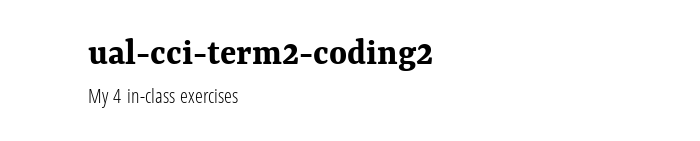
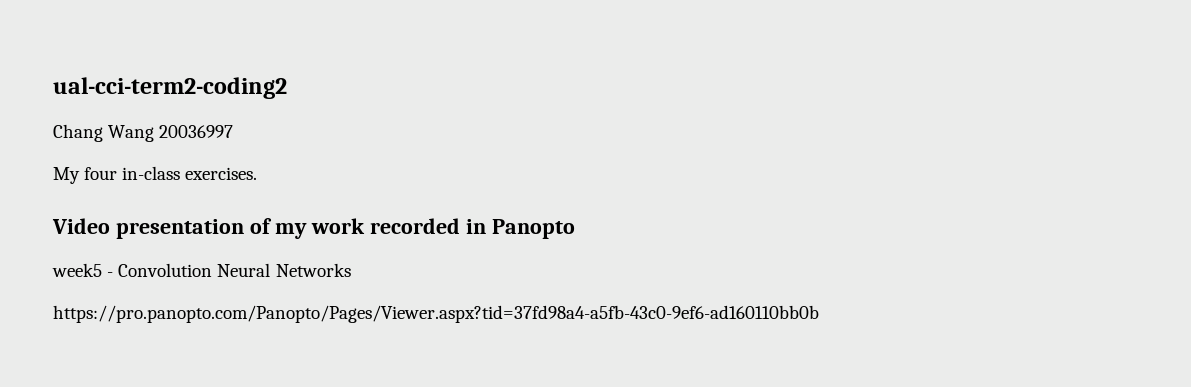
[88,88,238,108] My 4 in-class exercises -> [53,124,234,142] [53,166,258,184] [52,218,575,239] [52,263,351,277] [53,305,819,323] Chang Wang 20036997 // My four in-class exercises. // Video presentation of my work recorded in Panopto // week5 - Convolution Neural Networks // https://pro.panopto.com/Panopto/Pages/Viewer.aspx?tid=37fd98a4-a5fb-43c0-9ef6-ad160110bb0b

